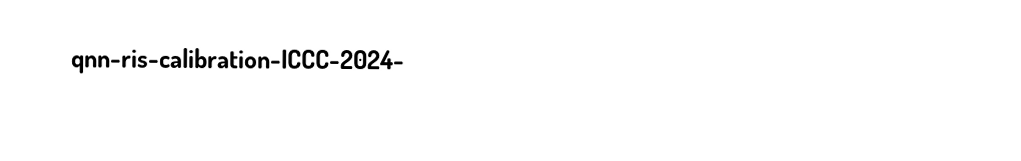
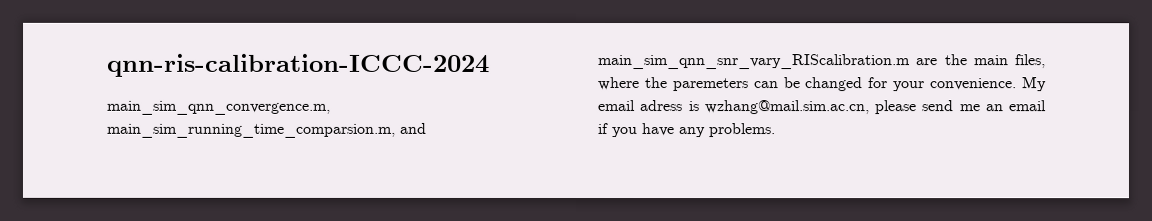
[71,47,405,76] qnn-ris-calibration-ICCC-2024- -> [107,53,490,77] [106,100,331,115] [106,122,426,138] [598,54,1046,70] [598,76,1047,92] [597,100,1047,115] [597,123,775,138] qnn-ris-calibration-ICCC-2024 // main_sim_qnn_convergence.m, main_sim_running_time_comparsion.m, and main_sim_qnn_snr_vary_RIScalibration.m are the main files, where the paremeters can be changed for your convenience. My email adress is wzhang@mail.sim.ac.cn, please send me an email if you have any problems.

